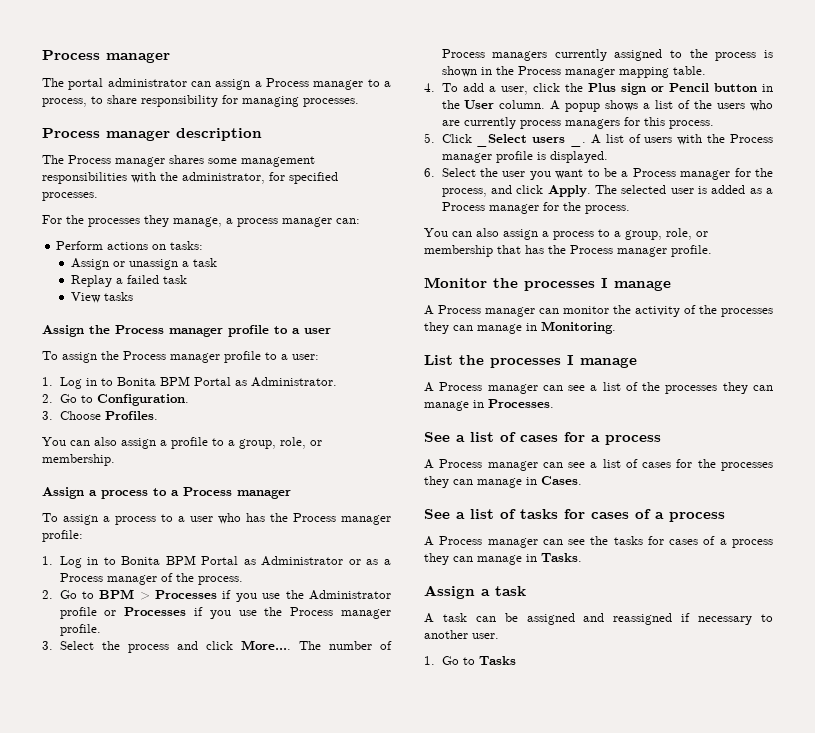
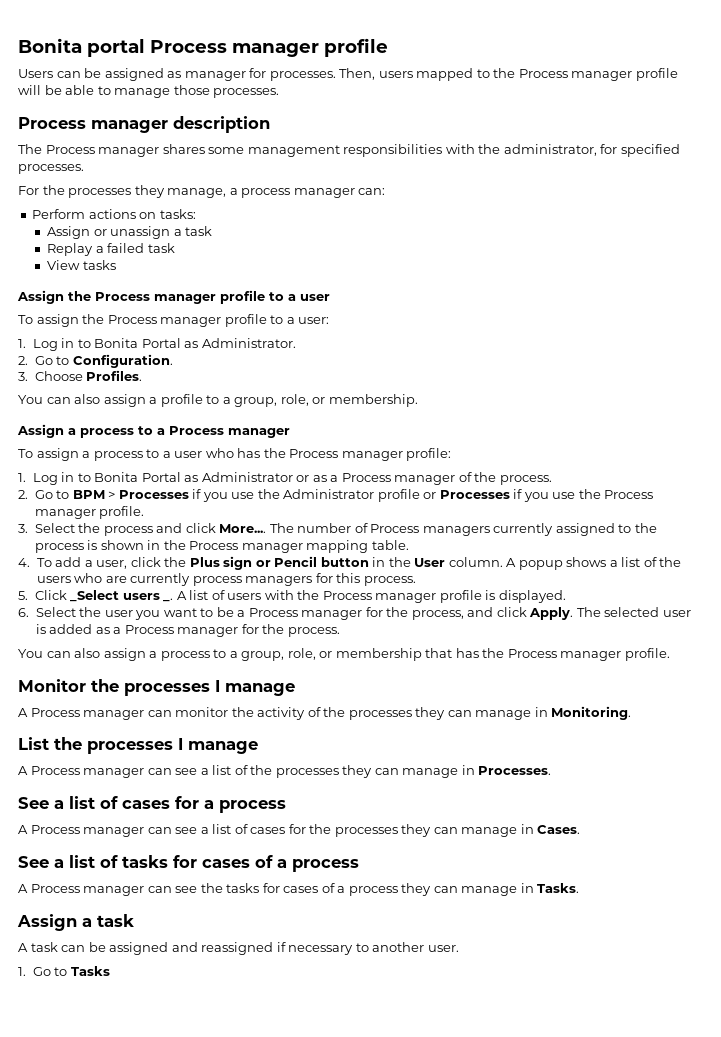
[42,50,170,63] [42,78,391,90] [42,95,299,107] Process manager // The portal administrator can assign a Process manager to a process, to share responsibility for managing -> [18,38,388,57] [18,68,678,81] [18,85,210,98] Bonita portal Process manager profile // Users can be assigned as manager for processes. Then, users mapped to the Process manager profile will be able to manage those
[159,376,190,386] BPM -> (139, 343) none
[165,555,196,565] BPM -> (139, 477) none

